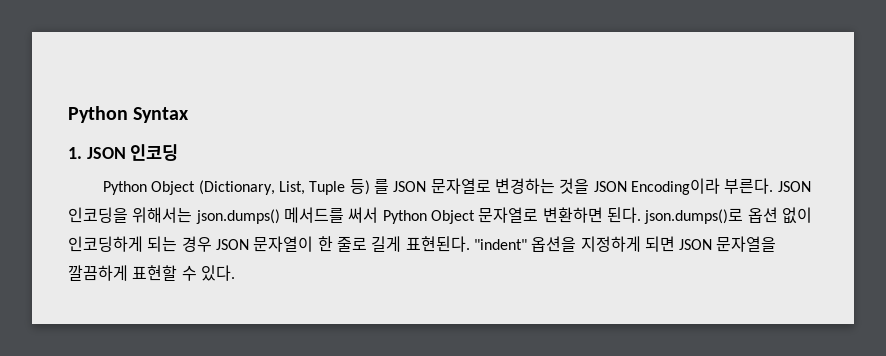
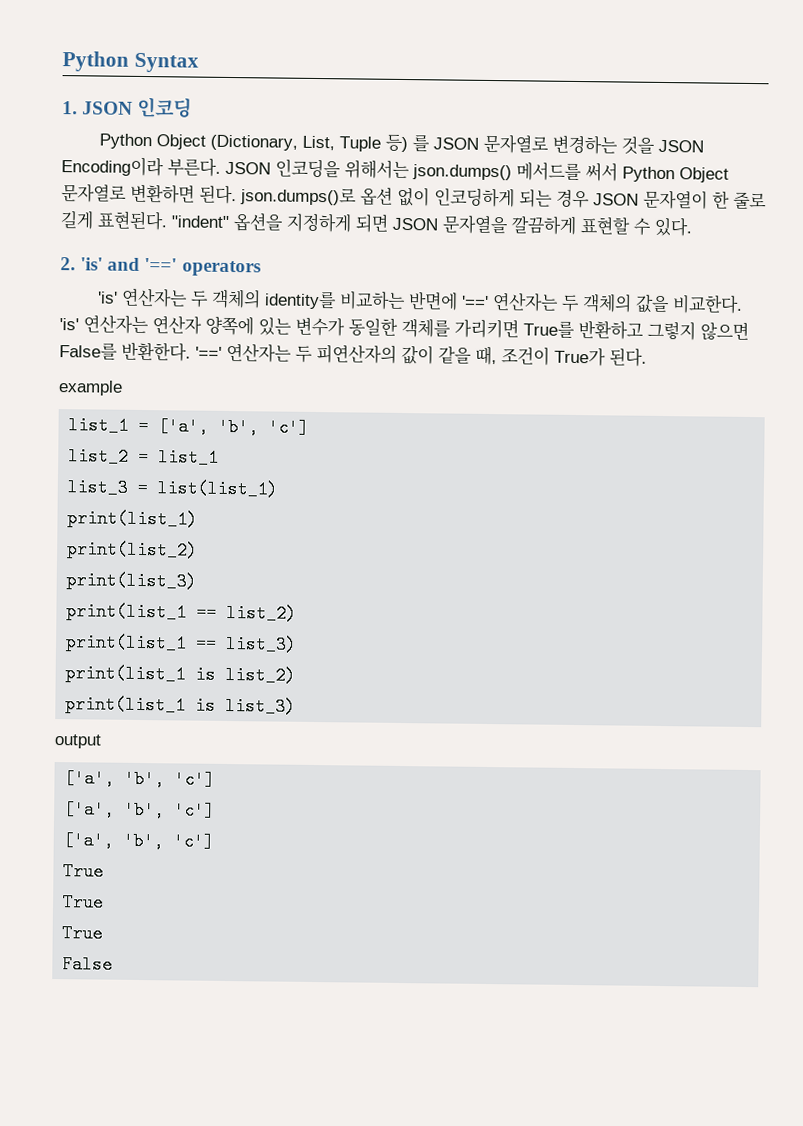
(235, 273) none -> [60,257,261,277] [97,287,744,314] [59,314,749,341] [59,341,647,367] [58,380,123,396] [68,416,310,437] [68,447,220,467] [67,478,279,499] [67,509,199,529] [67,540,199,560] [66,571,198,591] [66,602,298,623] [65,633,298,654] [65,664,297,685] [65,695,297,716] [54,734,102,749] [64,769,216,789] [64,800,216,820] [63,831,215,851] [63,862,105,881] [62,893,105,912] [62,924,104,943] [62,955,114,974] // 2. 'is' and '==' operators // 'is' 연산자는 두 객체의 identity를 비교하는 반면에 '==' 연산자는 두 객체의 값을 비교한다. 'is' 연산자는 연산자 양쪽에 있는 변수가 동일한 객체를 가리키면 True를 반환하고 그렇지 않으면 False를 반환한다. '==' 연산자는 두 피연산자의 값이 같을 때, 조건이 True가 된다. // example // list_1 = ['a', 'b', 'c'] // list_2 = list_1 // list_3 = list(list_1) // print(list_1) // print(list_2) // print(list_3) // print(list_1 == list_2) // print(list_1 == list_3) // print(list_1 is list_2) // print(list_1 is list_3) // output // ['a', 'b', 'c'] // ['a', 'b', 'c'] // ['a', 'b', 'c'] // True // True // True // False

